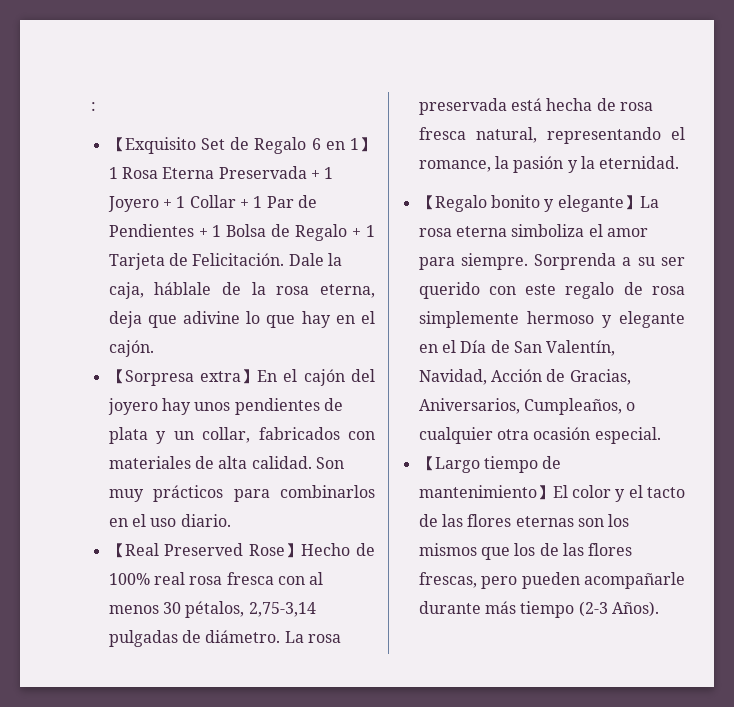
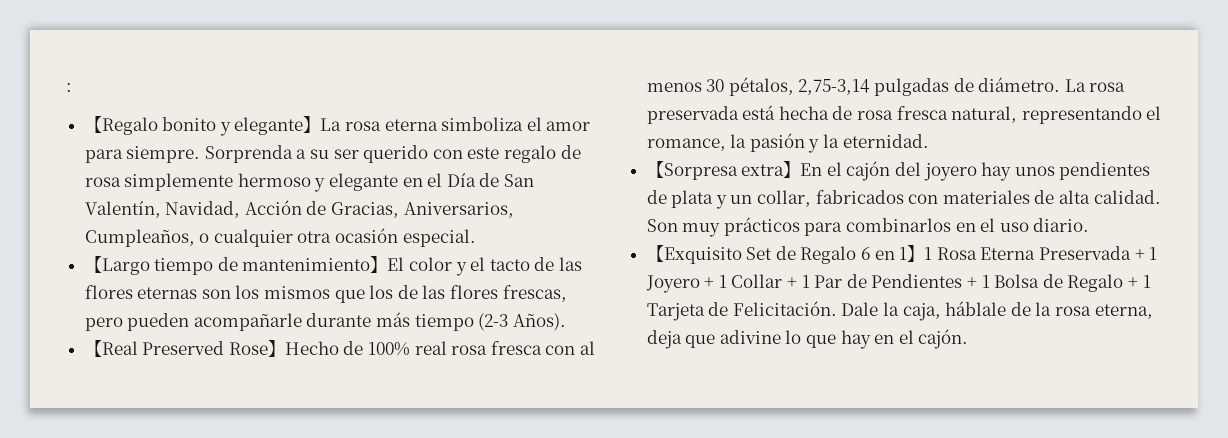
[108,137,375,154] [108,166,334,179] [107,195,317,212] [108,224,375,241] [108,253,342,270] [108,282,375,299] [108,311,375,328] [108,340,154,357] [108,369,375,386] [107,398,343,415] [108,427,375,444] [108,456,344,469] [108,485,375,502] [108,514,231,527] [108,543,375,558] [108,572,324,585] [108,601,316,618] [108,630,341,647] [418,98,653,115] [418,127,685,144] [418,156,680,173] // 【Exquisito Set de Regalo 6 en 1】1 Rosa Eterna Preservada + 1 Joyero + 1 Collar + 1 Par de Pendientes + 1 Bolsa de Regalo + 1 Tarjeta de Felicitación. Dale la caja, háblale de la rosa eterna, deja que adivine lo que hay en el cajón. // 【Sorpresa extra】En el cajón del joyero hay unos pendientes de plata y un collar, fabricados con materiales de alta calidad. Son muy prácticos para combinarlos en el uso diario. // 【Real Preserved Rose】Hecho de 100% real rosa fresca con al menos 30 pétalos, 2,75-3,14 pulgadas de diámetro. La rosa preservada está hecha de rosa fresca natural, representando el romance, la pasión y la eternidad. -> (72, 87) none
(659, 609) none -> [84,340,596,357] [646,77,1126,96] [646,105,1162,124] [646,133,929,153] [646,161,1151,181] [646,190,1161,209] [646,217,1090,237] [646,245,1158,264] [645,274,1151,293] [646,301,1153,321] [646,329,969,349] // 【Real Preserved Rose】Hecho de 100% real rosa fresca con al menos 30 pétalos, 2,75-3,14 pulgadas de diámetro. La rosa preservada está hecha de rosa fresca natural, representando el romance, la pasión y la eternidad. // 【Sorpresa extra】En el cajón del joyero hay unos pendientes de plata y un collar, fabricados con materiales de alta calidad. Son muy prácticos para combinarlos en el uso diario. // 【Exquisito Set de Regalo 6 en 1】1 Rosa Eterna Preservada + 1 Joyero + 1 Collar + 1 Par de Pendientes + 1 Bolsa de Regalo + 1 Tarjeta de Felicitación. Dale la caja, háblale de la rosa eterna, deja que adivine lo que hay en el cajón.

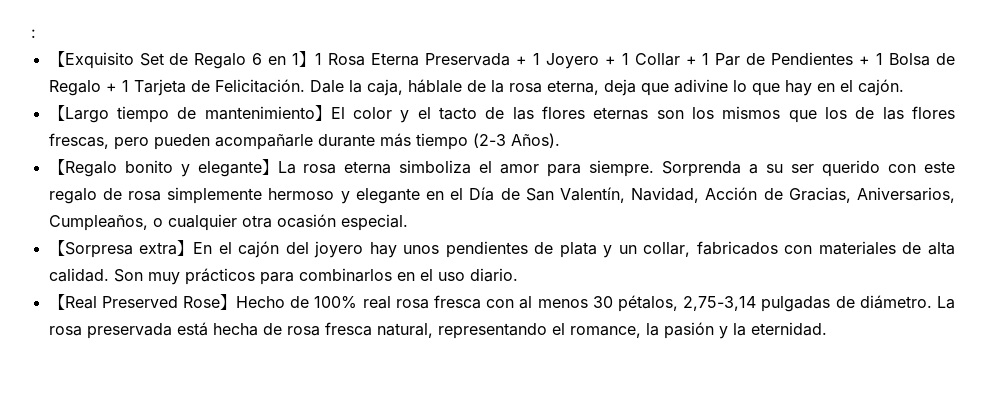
[84,116,591,136] [84,145,581,163] [84,173,535,192] [84,200,514,218] [84,228,476,247] [84,256,583,276] [84,285,567,303] [84,312,566,331] [84,340,596,357] [646,77,1126,96] [646,105,1162,124] [646,133,929,153] [646,161,1151,181] [646,190,1161,209] [646,217,1090,237] // 【Regalo bonito y elegante】La rosa eterna simboliza el amor para siempre. Sorprenda a su ser querido con este regalo de rosa simplemente hermoso y elegante en el Día de San Valentín, Navidad, Acción de Gracias, Aniversarios, Cumpleaños, o cualquier otra ocasión especial. // 【Largo tiempo de mantenimiento】El color y el tacto de las flores eternas son los mismos que los de las flores frescas, pero pueden acompañarle durante más tiempo (2-3 Años). // 【Real Preserved Rose】Hecho de 100% real rosa fresca con al menos 30 pétalos, 2,75-3,14 pulgadas de diámetro. La rosa preservada está hecha de rosa fresca natural, representando el romance, la pasión y la eternidad. // 【Sorpresa extra】En el cajón del joyero hay unos pendientes de plata y un collar, fabricados con materiales de alta calidad. Son muy prácticos para combinarlos en el uso diario. -> (36, 33) none
(969, 339) none -> [48,105,955,123] [48,133,560,150] [48,159,956,177] [48,187,956,204] [48,214,408,231] [48,240,956,258] [48,268,518,285] [48,294,956,312] [48,322,827,339] // 【Largo tiempo de mantenimiento】El color y el tacto de las flores eternas son los mismos que los de las flores frescas, pero pueden acompañarle durante más tiempo (2-3 Años). // 【Regalo bonito y elegante】La rosa eterna simboliza el amor para siempre. Sorprenda a su ser querido con este regalo de rosa simplemente hermoso y elegante en el Día de San Valentín, Navidad, Acción de Gracias, Aniversarios, Cumpleaños, o cualquier otra ocasión especial. // 【Sorpresa extra】En el cajón del joyero hay unos pendientes de plata y un collar, fabricados con materiales de alta calidad. Son muy prácticos para combinarlos en el uso diario. // 【Real Preserved Rose】Hecho de 100% real rosa fresca con al menos 30 pétalos, 2,75-3,14 pulgadas de diámetro. La rosa preservada está hecha de rosa fresca natural, representando el romance, la pasión y la eternidad.

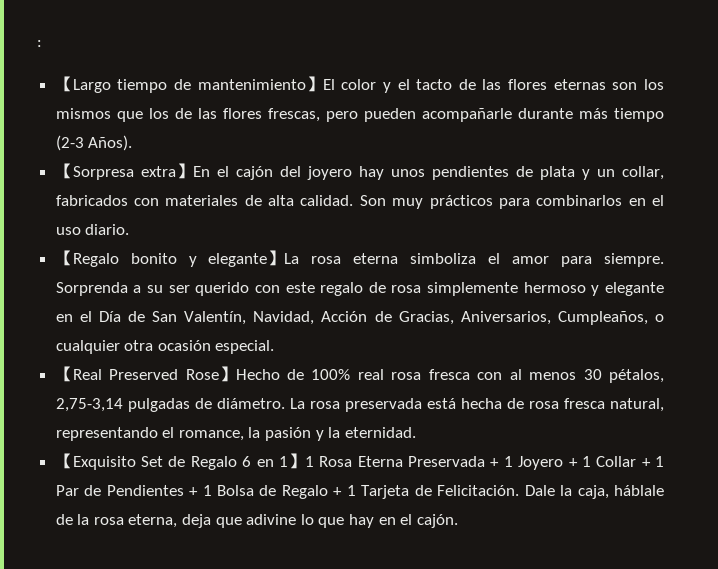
(36, 33) none -> [55,76,664,93] [55,108,664,122] [55,135,133,151] [55,163,665,180] [55,195,665,209] [55,224,130,235] [55,250,664,267] [55,282,664,296] [55,311,664,325] [55,340,275,354] [55,366,664,383] [55,398,664,412] [55,427,416,441] // 【Largo tiempo de mantenimiento】El color y el tacto de las flores eternas son los mismos que los de las flores frescas, pero pueden acompañarle durante más tiempo (2-3 Años). // 【Sorpresa extra】En el cajón del joyero hay unos pendientes de plata y un collar, fabricados con materiales de alta calidad. Son muy prácticos para combinarlos en el uso diario. // 【Regalo bonito y elegante】La rosa eterna simboliza el amor para siempre. Sorprenda a su ser querido con este regalo de rosa simplemente hermoso y elegante en el Día de San Valentín, Navidad, Acción de Gracias, Aniversarios, Cumpleaños, o cualquier otra ocasión especial. // 【Real Preserved Rose】Hecho de 100% real rosa fresca con al menos 30 pétalos, 2,75-3,14 pulgadas de diámetro. La rosa preservada está hecha de rosa fresca natural, representando el romance, la pasión y la eternidad.
[48,105,955,123] [48,133,560,150] [48,159,956,177] [48,187,956,204] [48,214,408,231] [48,240,956,258] [48,268,518,285] [48,294,956,312] [48,322,827,339] // 【Largo tiempo de mantenimiento】El color y el tacto de las flores eternas son los mismos que los de las flores frescas, pero pueden acompañarle durante más tiempo (2-3 Años). // 【Regalo bonito y elegante】La rosa eterna simboliza el amor para siempre. Sorprenda a su ser querido con este regalo de rosa simplemente hermoso y elegante en el Día de San Valentín, Navidad, Acción de Gracias, Aniversarios, Cumpleaños, o cualquier otra ocasión especial. // 【Sorpresa extra】En el cajón del joyero hay unos pendientes de plata y un collar, fabricados con materiales de alta calidad. Son muy prácticos para combinarlos en el uso diario. // 【Real Preserved Rose】Hecho de 100% real rosa fresca con al menos 30 pétalos, 2,75-3,14 pulgadas de diámetro. La rosa preservada está hecha de rosa fresca natural, representando el romance, la pasión y la eternidad. -> (458, 521) none

